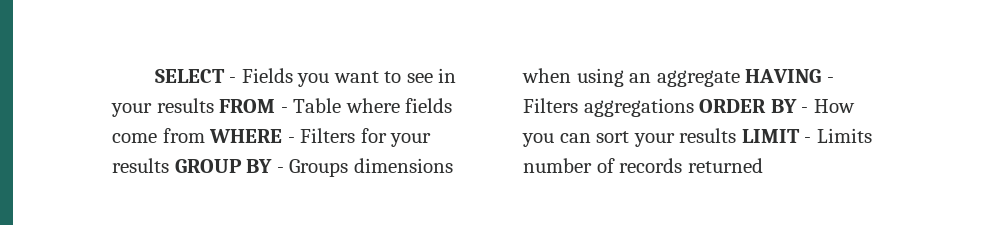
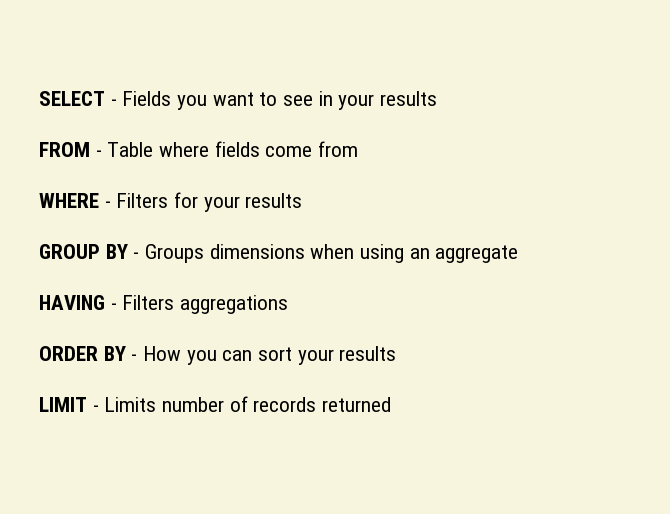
(214, 105) none -> (438, 98) //
(205, 135) none -> (359, 149) //
(169, 165) none -> (303, 200) //
(740, 78) none -> (519, 254) //
(694, 107) none -> (289, 304) //
(737, 135) none -> (397, 353) //

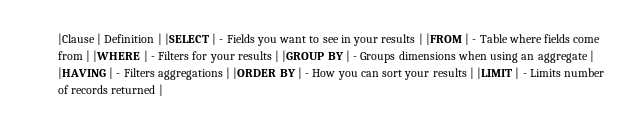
[39,91,105,106] SELECT -> [58,33,217,45] |Clause | Definition | |SELECT |
[39,142,90,157] // FROM -> [418,33,470,45] | |FROM |
[39,193,99,208] // WHERE -> [86,50,148,62] | |WHERE |
[39,244,128,259] // GROUP BY -> [275,50,350,62] | |GROUP BY |
[39,295,105,310] // HAVING -> [589,50,594,62] [58,67,114,79] | |HAVING |
[39,346,126,361] // ORDER BY -> [226,67,302,79] | |ORDER BY |
[39,397,87,412] // LIMIT -> [469,67,520,79] | |LIMIT |
(392, 404) none -> [158,84,163,96] |

